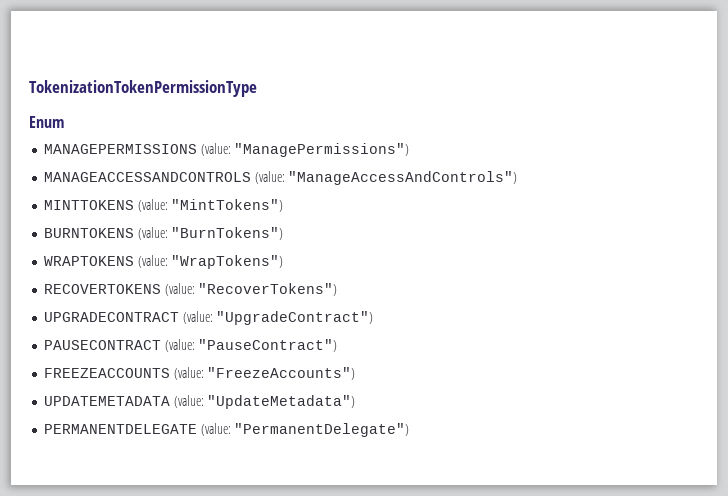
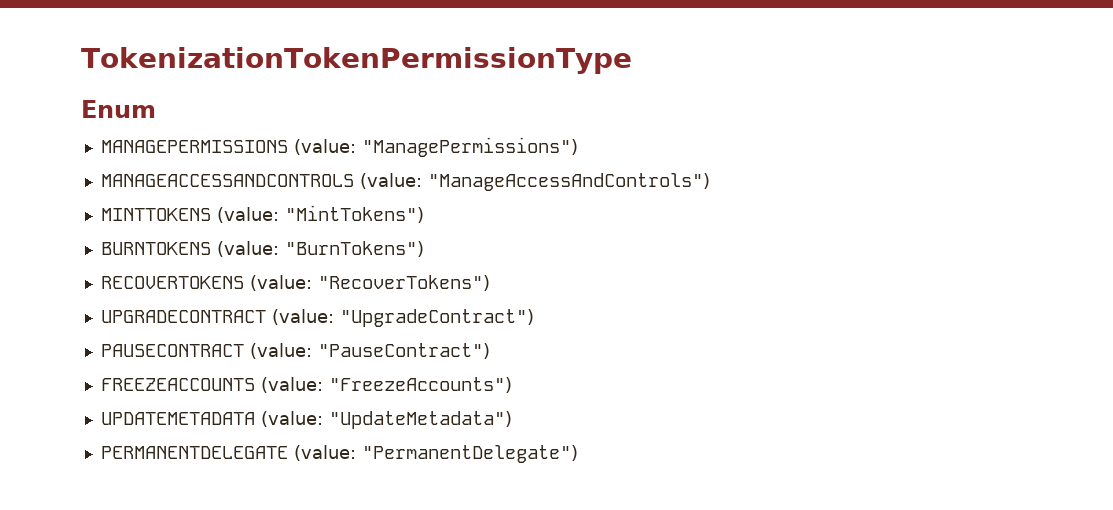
[43,255,284,269] // WRAPTOKENS (value: "WrapTokens") -> (424, 249) none

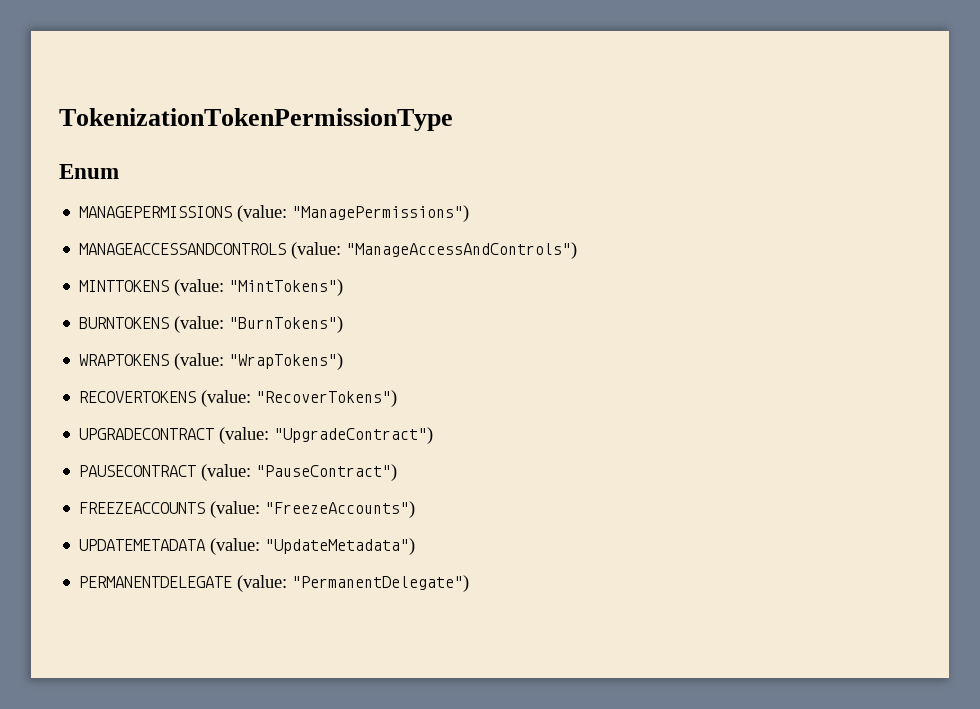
(424, 249) none -> [79,353,344,370] // WRAPTOKENS (value: "WrapTokens")

